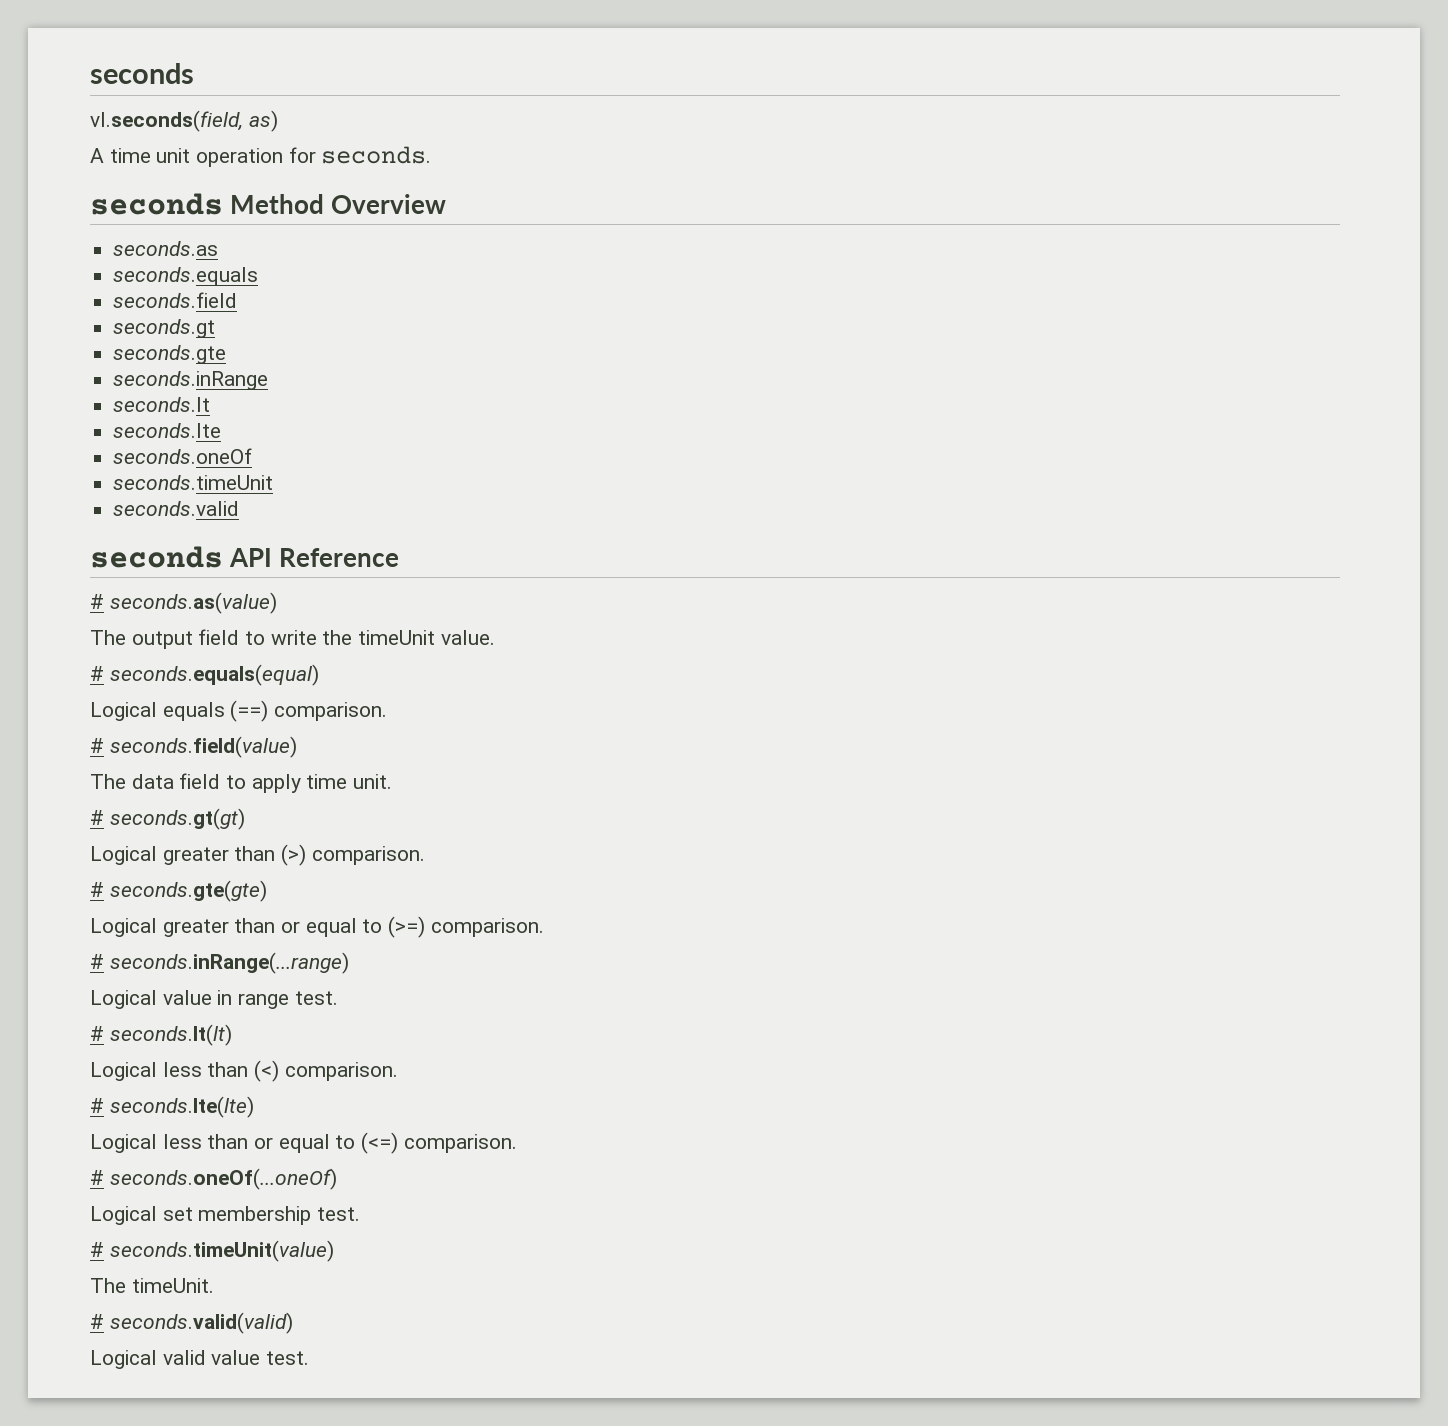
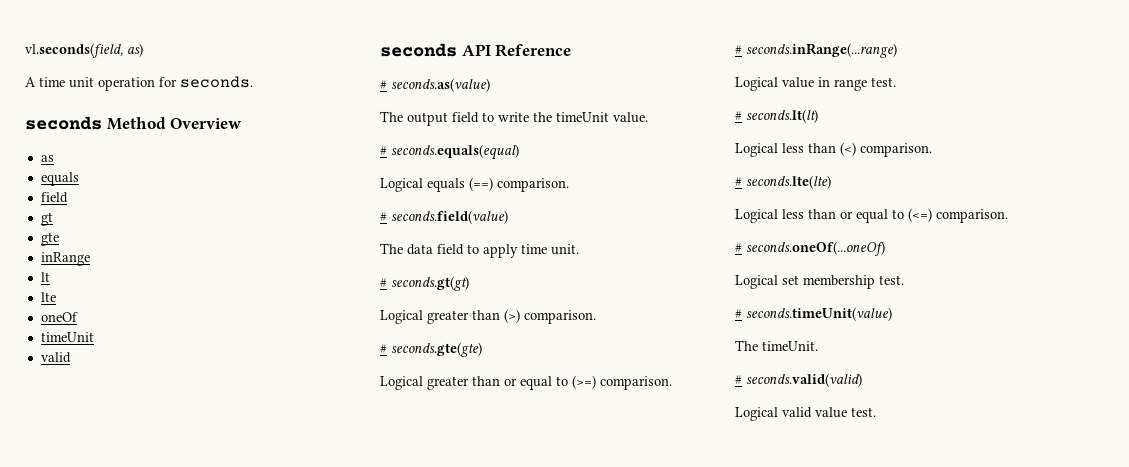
[90,63,194,84] seconds // -> (25, 50) none
[113,241,219,256] [113,267,259,286] [113,292,238,308] [113,319,216,338] [113,345,227,364] [113,371,269,390] [113,397,211,412] [113,423,222,438] [113,448,253,464] [113,475,274,490] [113,501,240,516] seconds.as // seconds.equals // seconds.field // seconds.gt // seconds.gte // seconds.inRange // seconds.lt // seconds.lte // seconds.oneOf // seconds.timeUnit // seconds.valid -> [40,155,54,162] [40,172,79,186] [40,192,68,203] [40,212,53,226] [40,232,59,246] [40,252,90,266] [40,272,50,282] [40,292,56,302] [40,312,78,322] [40,332,94,342] [40,352,71,363] as // equals // field // gt // gte // inRange // lt // lte // oneOf // timeUnit // valid

